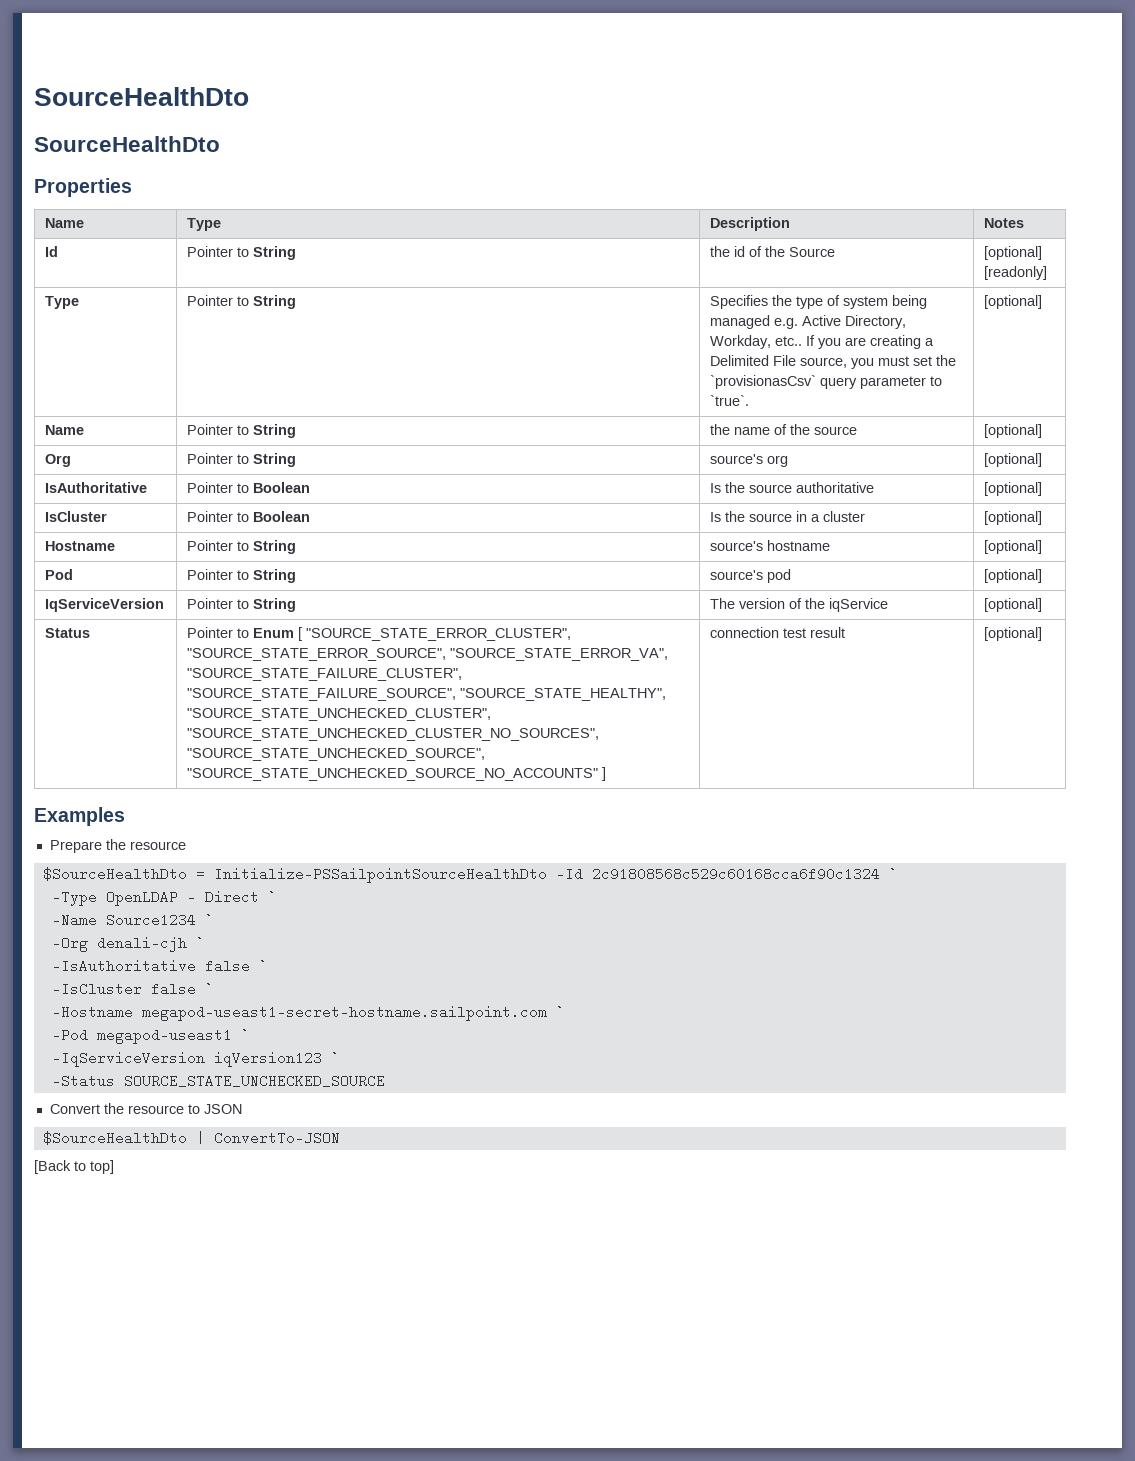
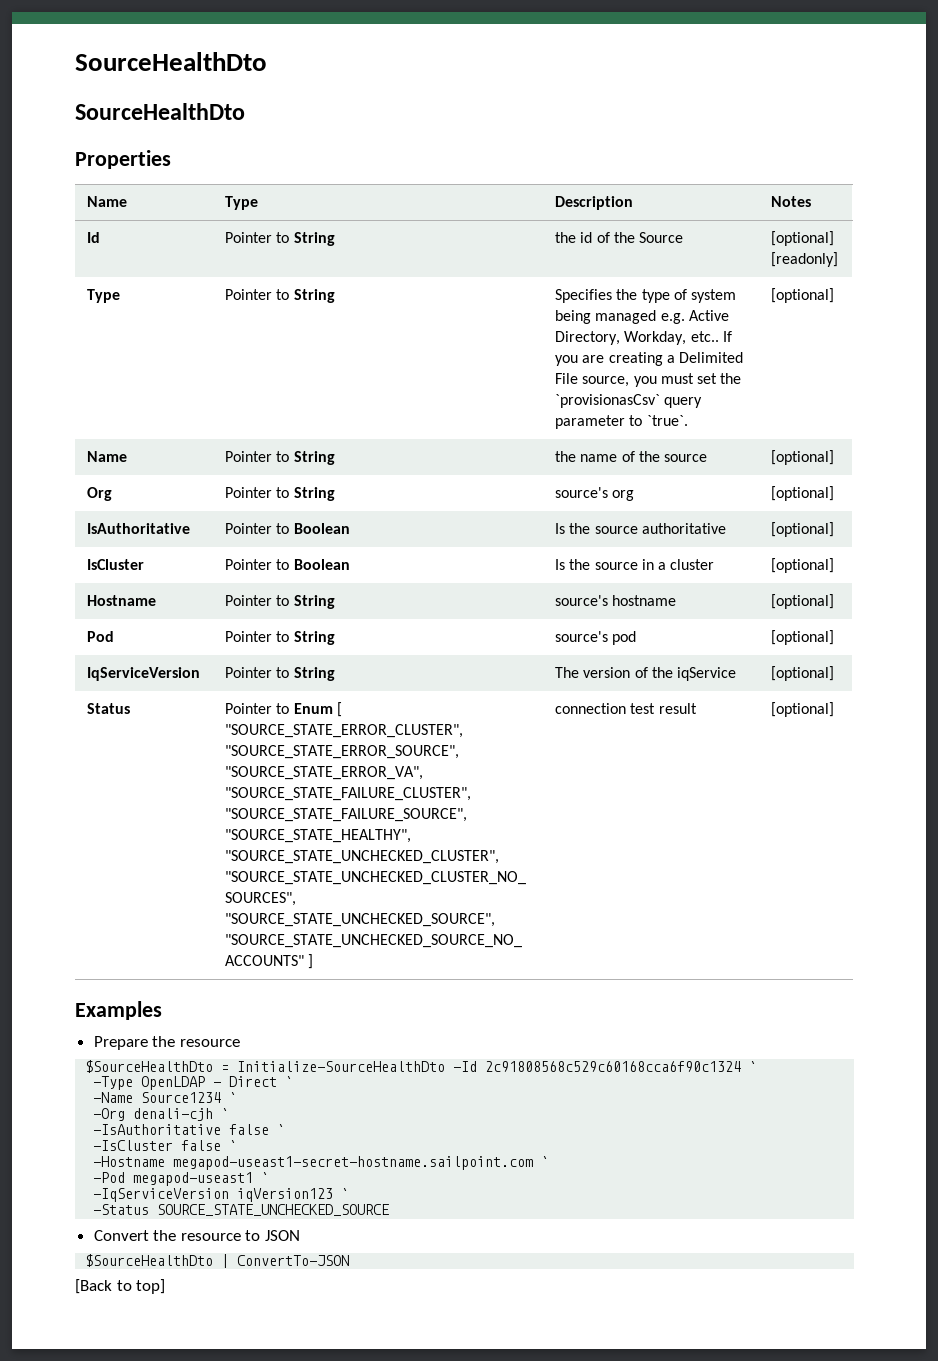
[213,867,547,883] Initialize-PSSailpointSourceHealthDto -> [237,1061,446,1072] Initialize-SourceHealthDto

